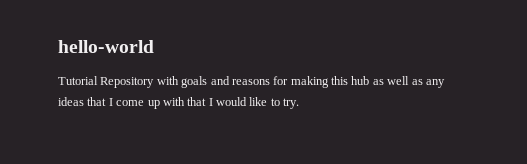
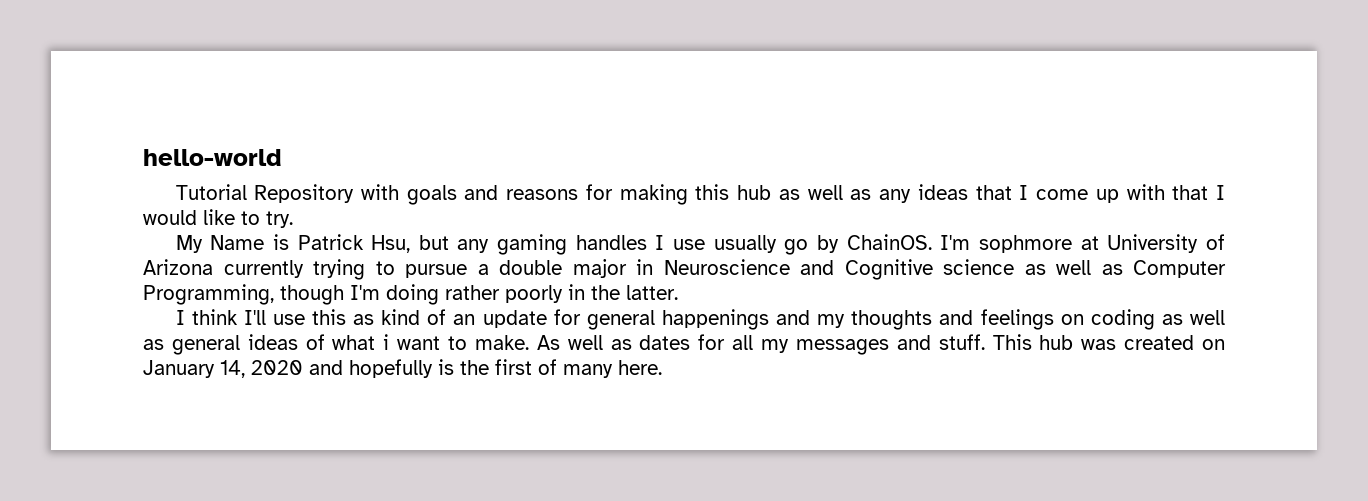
(300, 103) none -> [175,234,1225,255] [143,259,1226,280] [143,284,678,305] [175,309,1225,330] [143,334,1225,355] [143,359,662,378] // My Name is Patrick Hsu, but any gaming handles I use usually go by ChainOS. I'm sophmore at University of Arizona currently trying to pursue a double major in Neuroscience and Cognitive science as well as Computer Programming, though I'm doing rather poorly in the latter. // I think I'll use this as kind of an update for general happenings and my thoughts and feelings on coding as well as general ideas of what i want to make. As well as dates for all my messages and stuff. This hub was created on January 14, 2020 and hopefully is the first of many here.

